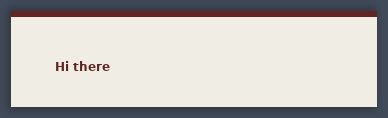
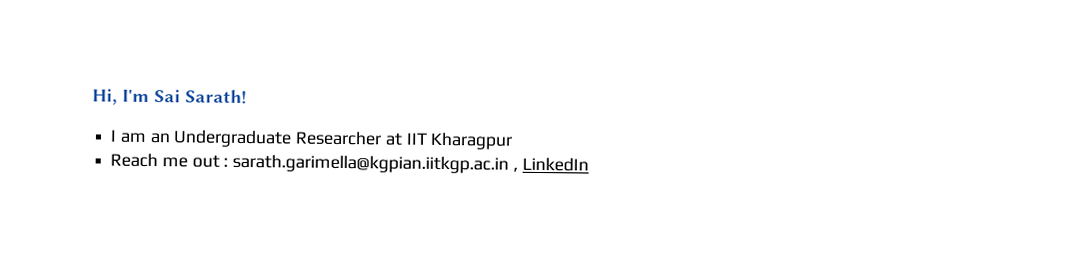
[55,61,110,71] Hi there -> [92,88,247,105] [110,129,514,150] [110,152,589,174] Hi, I'm Sai Sarath! // I am an Undergraduate Researcher at IIT Kharagpur // Reach me out : sarath.garimella@kgpian.iitkgp.ac.in , LinkedIn

